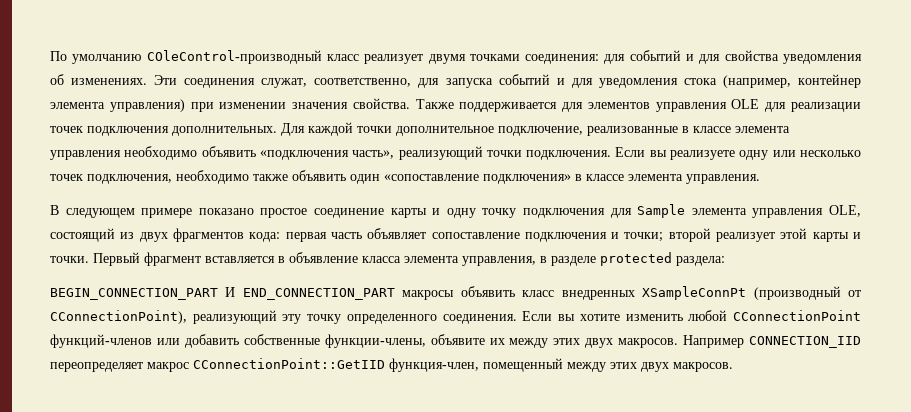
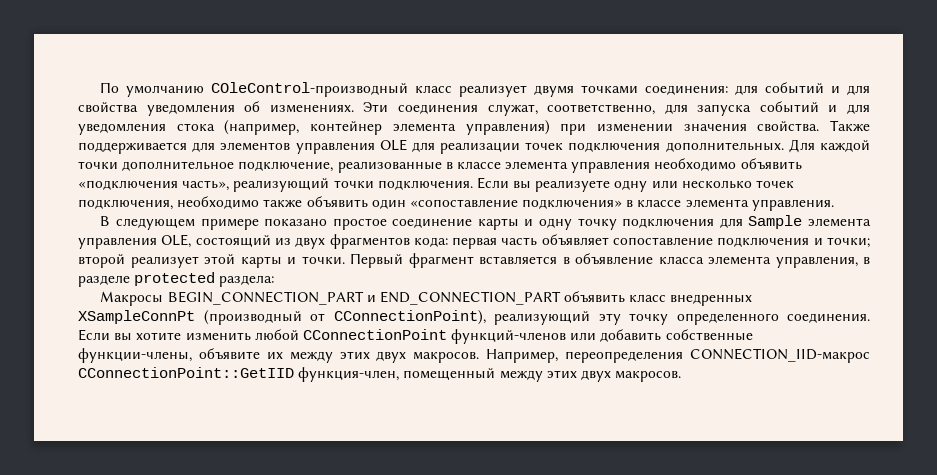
[50,287,455,300] BEGIN_CONNECTION_PART И END_CONNECTION_PART макросы -> [100,291,561,306] Макросы BEGIN_CONNECTION_PART и END_CONNECTION_PART
[683,335,861,348] [50,362,189,372] Например CONNECTION_IID переопределяет макрос -> [486,348,871,363] Например, переопределения CONNECTION_IID-макрос

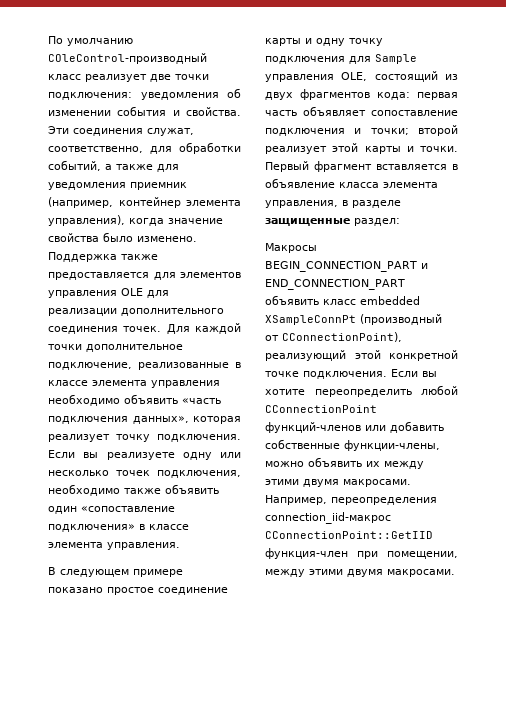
[534,82,870,97] [78,101,354,116] двумя точками соединения: для событий и для свойства уведомления об изменениях. -> [150,74,209,82] [48,88,241,100] [48,106,241,116] две точки подключения: уведомления об изменении события и свойства.
[697,101,838,116] запуска событий и -> [179,142,241,154] [48,160,153,171] обработки событий, а также
[176,123,215,131] стока -> [130,182,187,190] приемник
[465,120,871,135] [78,142,187,154] управления) при изменении значения свойства. Также поддерживается -> [48,215,223,226] [48,232,197,242] [48,252,158,262] [48,272,149,280] управления), когда значение свойства было изменено. Поддержка также предоставляется
[525,142,784,152] точек подключения дополнительных. -> [121,308,224,316] [48,326,162,334] дополнительного соединения точек.
[78,178,374,192] «подключения часть», реализующий точки -> [182,398,221,404] [48,416,241,424] [48,434,150,442] «часть подключения данных», которая реализует точку
[808,218,871,227] элемента -> (417, 59) none
[134,272,275,287] protected раздела: -> [265,218,400,226] защищенные раздел:
[670,294,753,306] внедренных -> [360,296,420,305] embedded
[598,313,870,325] эту точку определенного соединения. -> [354,350,458,361] [265,371,387,379] этой конкретной точке подключения.
[185,332,251,341] изменить -> [314,389,412,397] переопределить
[198,348,871,363] [78,367,682,382] объявите их между этих двух макросов. Например, переопределения CONNECTION_IID-макрос CConnectionPoint::GetIID функция-член, помещенный между этих двух макросов. -> [265,457,424,469] [265,479,411,487] [265,495,437,505] [265,512,391,524] [265,531,433,539] [265,548,458,559] [265,569,455,577] можно объявить их между этими двумя макросами. Например, переопределения connection_iid-макрос CConnectionPoint::GetIID функция-член при помещении, между этими двумя макросами.

